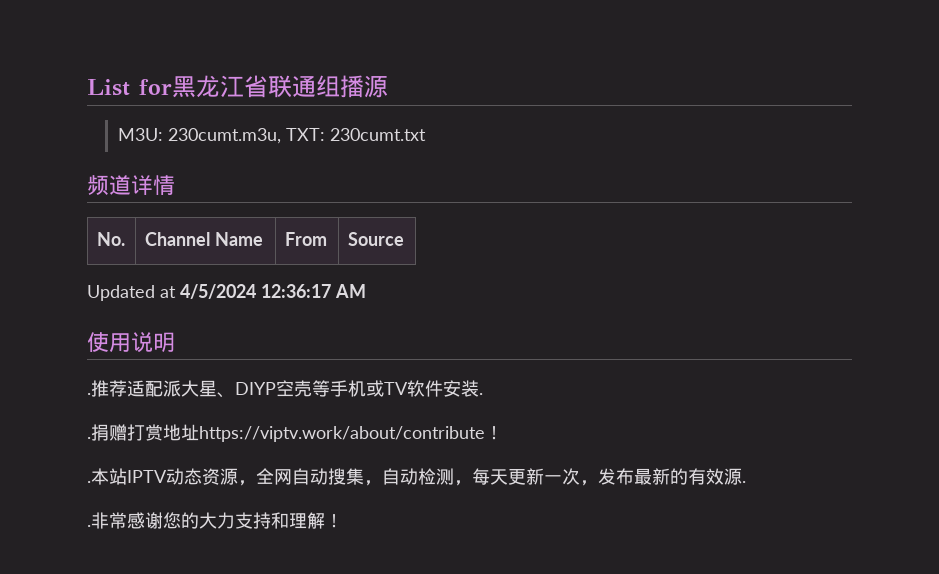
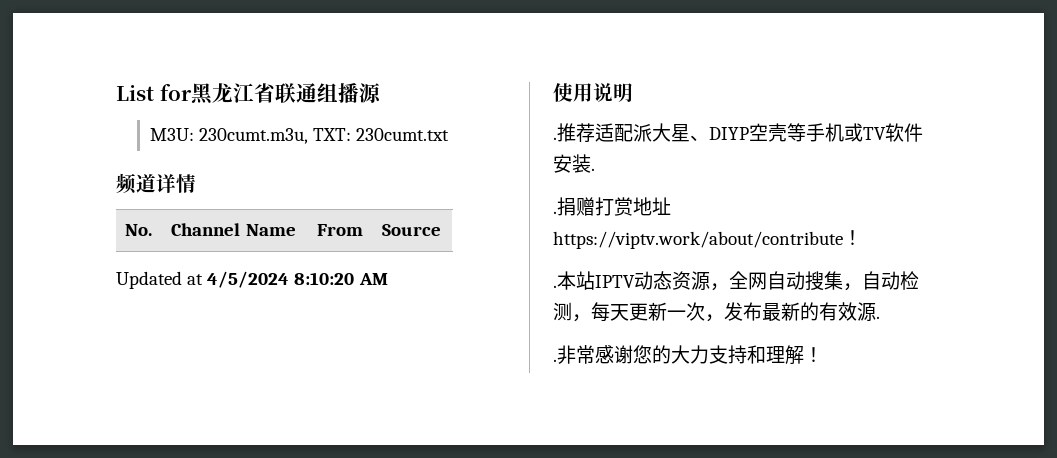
[261,284,331,298] 12:36:17 -> [294,272,355,285] 8:10:20

